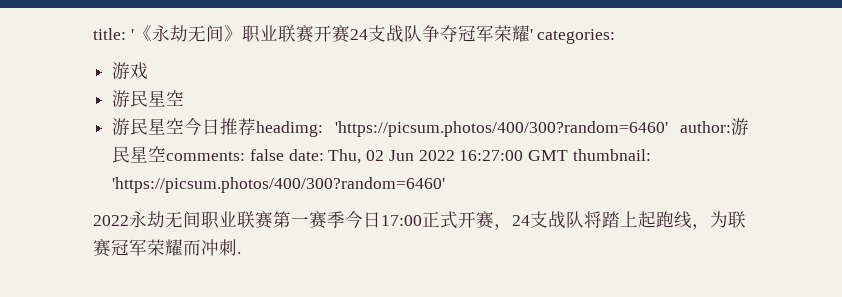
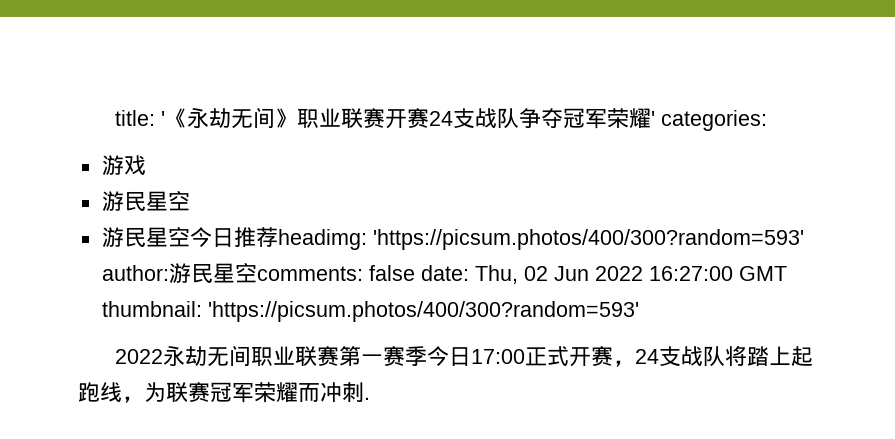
[335,121,669,137] 'https://picsum.photos/400/300?random=6460' -> [372,229,804,250] 'https://picsum.photos/400/300?random=593'
[112,177,446,193] 'https://picsum.photos/400/300?random=6460' -> [207,301,639,322] 'https://picsum.photos/400/300?random=593'

